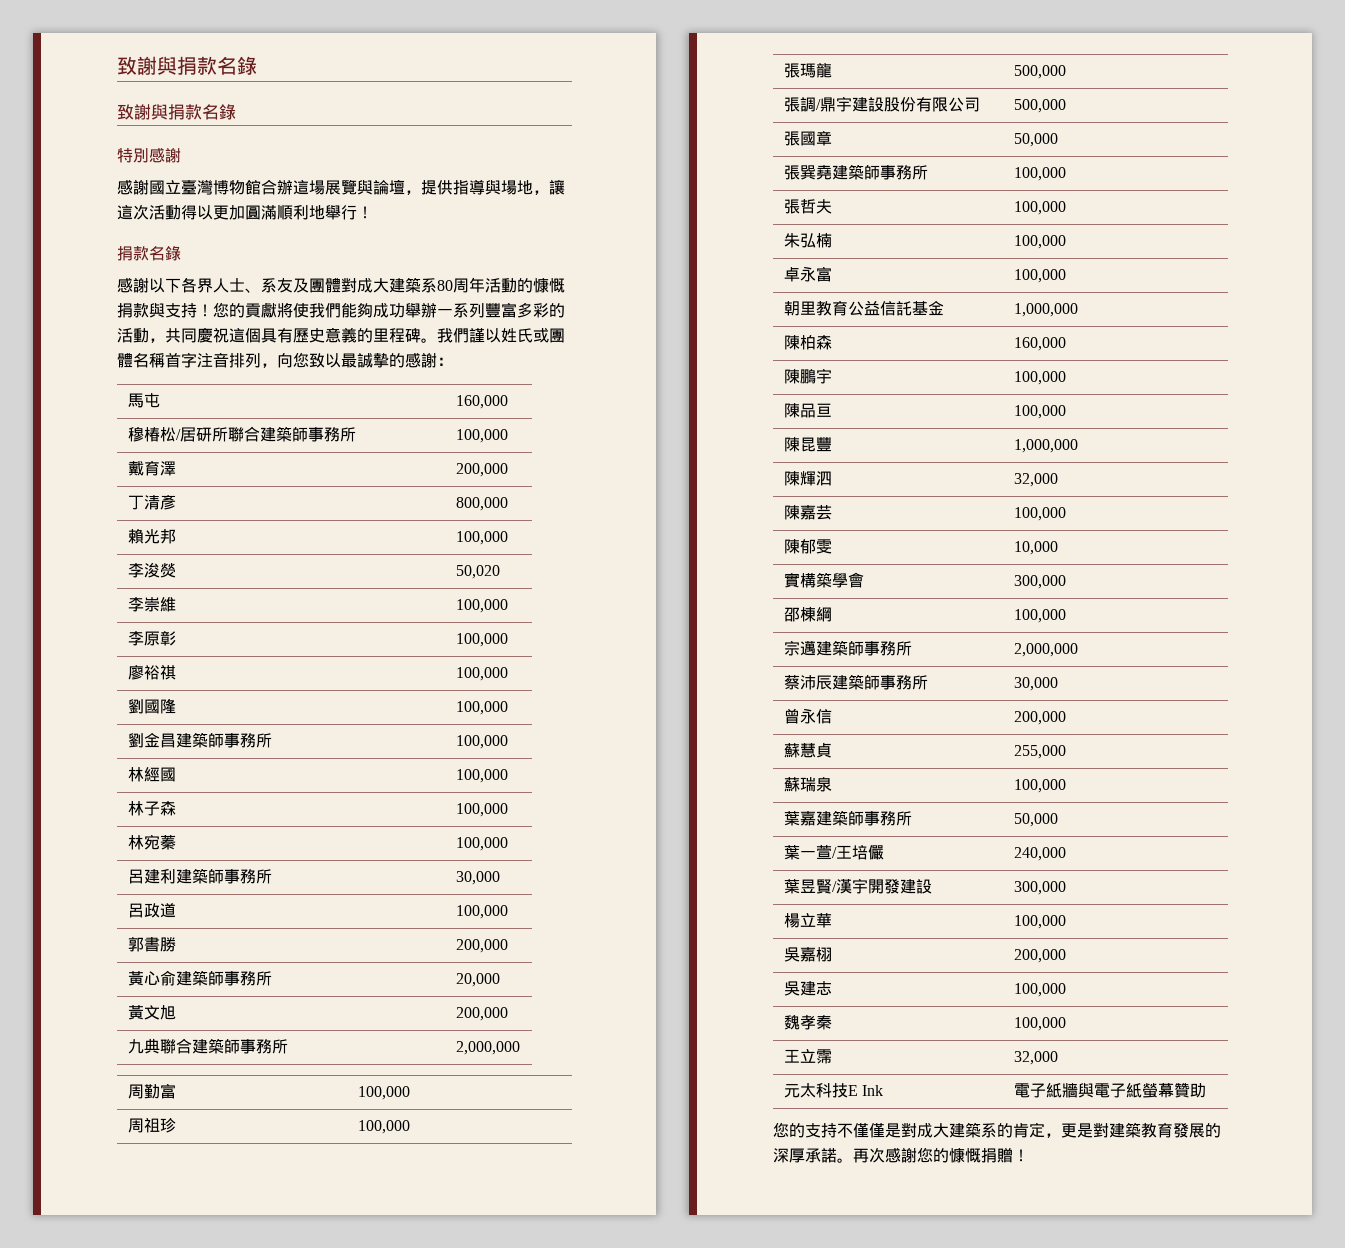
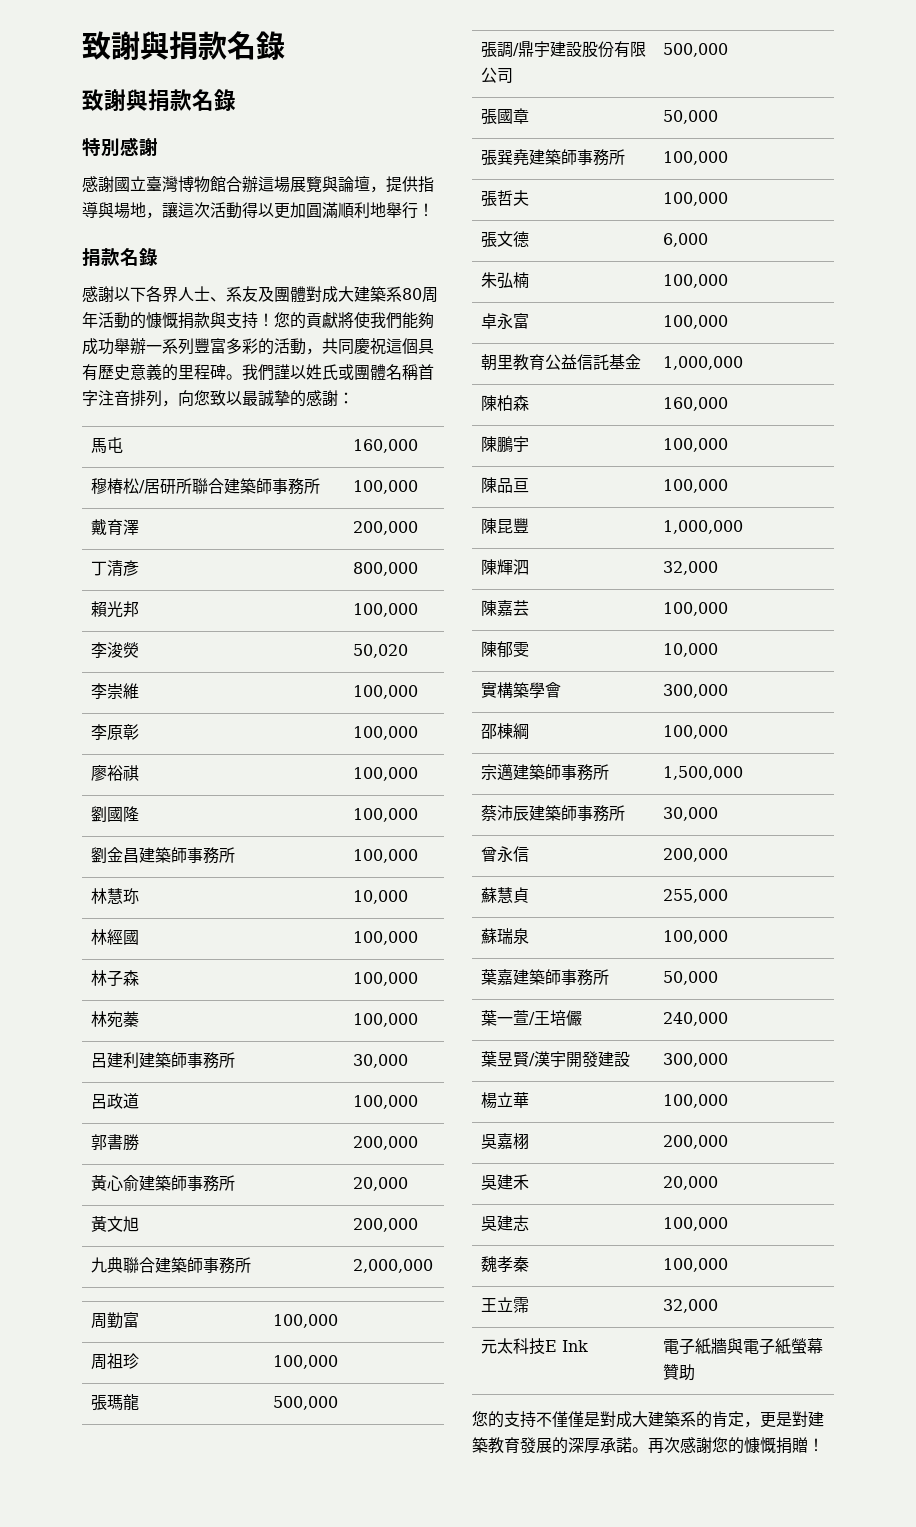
(508, 742) none -> [90,888,139,905] [352,890,408,904] // 林慧珎 | 10,000
(1066, 208) none -> [480,231,529,248] [662,233,708,247] // 張文德 | 6,000
[1013,643,1078,657] 2,000,000 -> [662,766,743,780] 1,500,000
(1066, 956) none -> [480,1174,529,1190] [662,1176,718,1190] // 吳建禾 | 20,000

